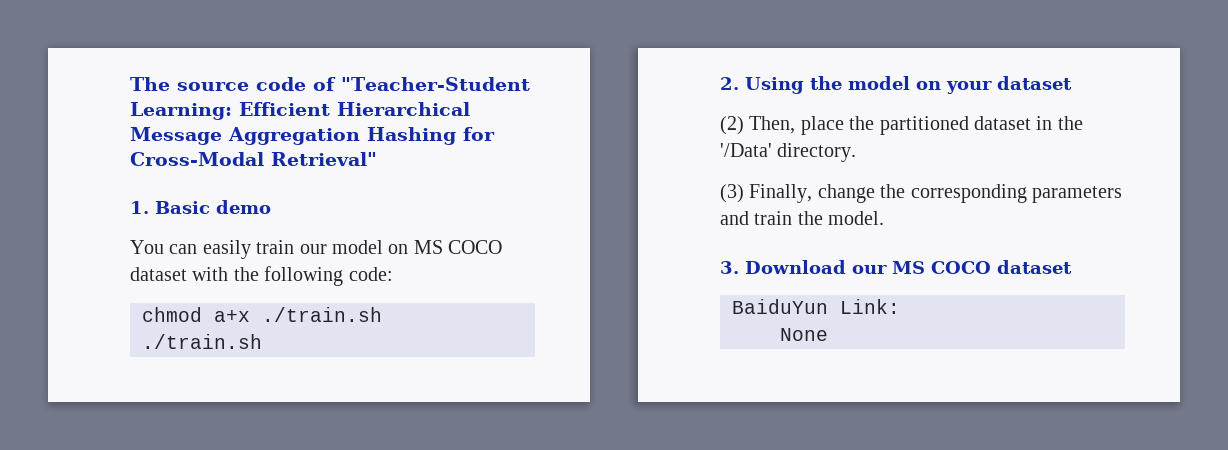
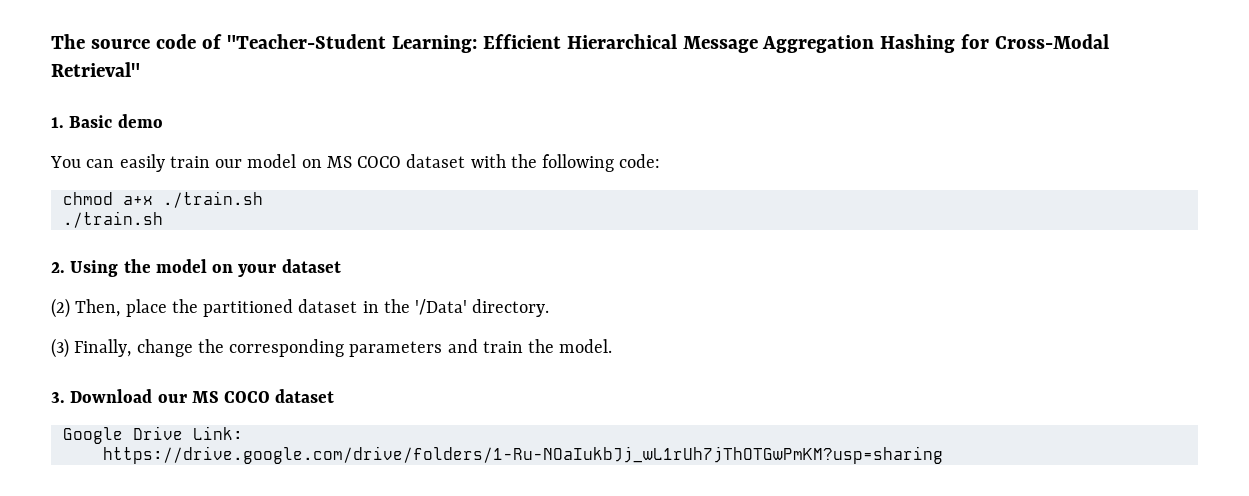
[732,299,828,314] BaiduYun -> [62,426,183,444] Google Drive
[780,328,828,341] // None -> [102,446,943,464] // https://drive.google.com/drive/folders/1-Ru-NOaIukbJj_wL1rUh7jThOTGwPmKM?usp=sharing

